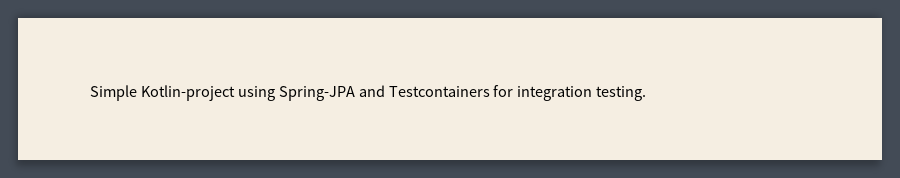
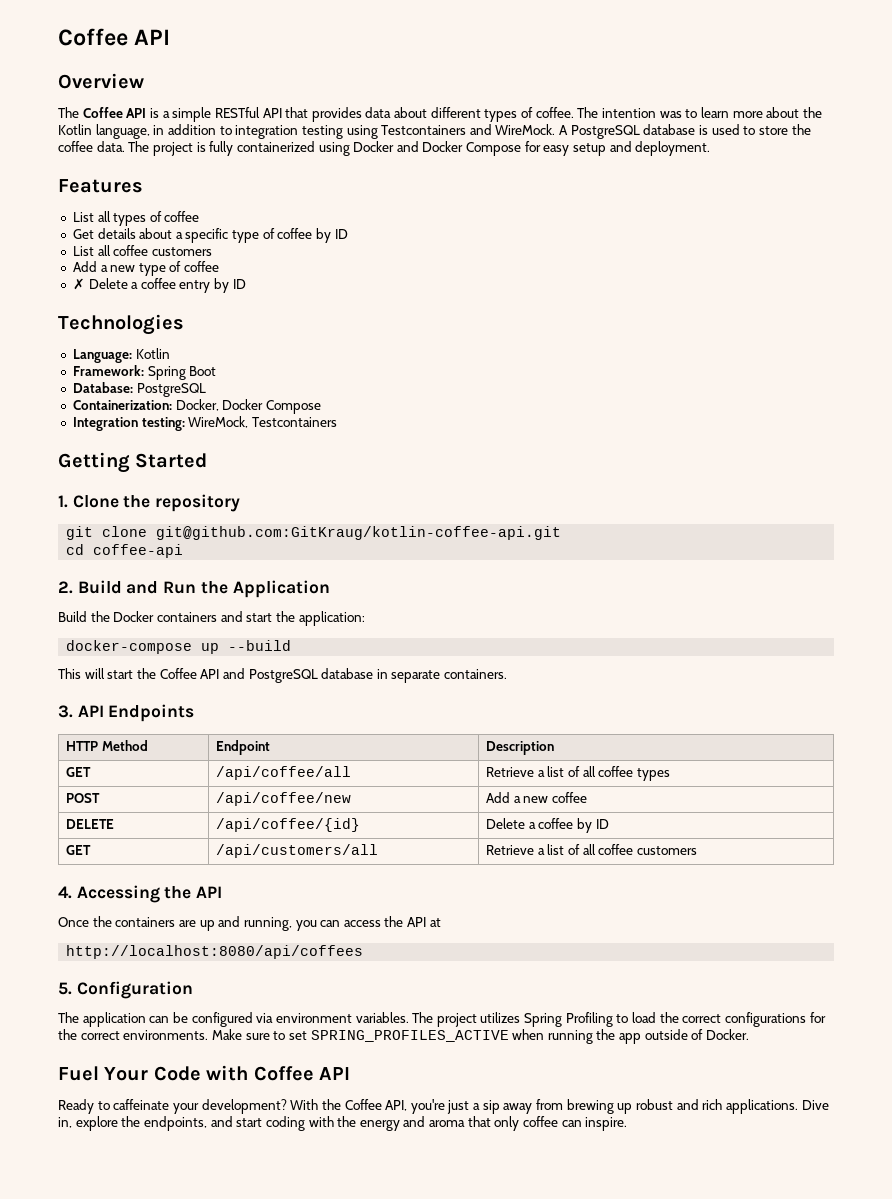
[90,85,647,101] Simple Kotlin-project using Spring-JPA and Testcontainers for integration testing. -> [58,28,171,46] [58,73,144,89] [58,107,822,122] [58,124,811,139] [58,141,711,156] [58,179,143,193] [72,211,200,226] [72,228,348,243] [72,245,212,256] [72,261,220,276] [72,278,246,293] [58,314,184,335] [72,348,170,363] [72,365,217,380] [72,382,206,397] [72,399,321,414] [72,416,337,431] [58,452,208,473] [58,494,241,512] [66,526,562,540] [66,544,184,558] [58,580,330,598] [58,611,365,626] [66,640,292,654] [58,668,508,683] [58,704,195,722] [65,740,148,751] [215,740,270,755] [485,741,554,755] [65,767,91,777] [215,766,351,780] [485,766,670,781] [65,793,100,803] [215,792,351,806] [485,792,587,803] [65,819,114,829] [215,818,360,832] [485,818,609,833] [65,845,91,855] [215,844,378,858] [485,844,697,855] [58,885,223,903] [58,916,441,931] [66,945,364,959] [58,981,193,999] [58,1012,826,1027] [58,1029,750,1044] [58,1065,350,1081] [58,1099,829,1114] [58,1116,628,1131] Coffee API // Overview // The Coffee API is a simple RESTful API that provides data about different types of coffee. The intention was to learn more about the Kotlin language, in addition to integration testing using Testcontainers and WireMock. A PostgreSQL database is used to store the coffee data. The project is fully containerized using Docker and Docker Compose for easy setup and deployment. // Features // List all types of coffee // Get details about a specific type of coffee by ID // List all coffee customers // Add a new type of coffee // ✗ Delete a coffee entry by ID // Technologies // Language: Kotlin // Framework: Spring Boot // Database: PostgreSQL // Containerization: Docker, Docker Compose // Integration testing: WireMock, Testcontainers // Getting Started // 1. Clone the repository // git clone git@github.com:GitKraug/kotlin-coffee-api.git // cd coffee-api // 2. Build and Run the Application // Build the Docker containers and start the application: // docker-compose up --build // This will start the Coffee API and PostgreSQL database in separate containers. // 3. API Endpoints // HTTP Method | Endpoint | Description // GET | /api/coffee/all | Retrieve a list of all coffee types // POST | /api/coffee/new | Add a new coffee // DELETE | /api/coffee/{id} | Delete a coffee by ID // GET | /api/customers/all | Retrieve a list of all coffee customers // 4. Accessing the API // Once the containers are up and running, you can access the API at // http://localhost:8080/api/coffees // 5. Configuration // The application can be configured via environment variables. The project utilizes Spring Profiling to load the correct configurations for the correct environments. Make sure to set SPRING_PROFILES_ACTIVE when running the app outside of Docker. // Fuel Your Code with Coffee API // Ready to caffeinate your development? With the Coffee API, you're just a sip away from brewing up robust and rich applications. Dive in, explore the endpoints, and start coding with the energy and aroma that only coffee can inspire.

